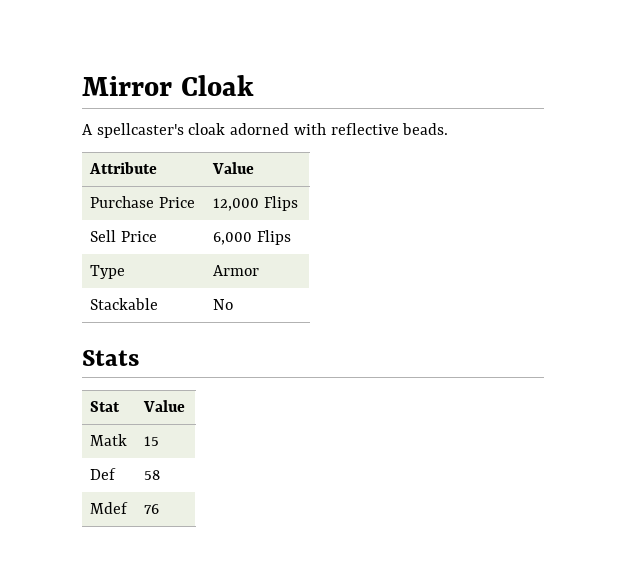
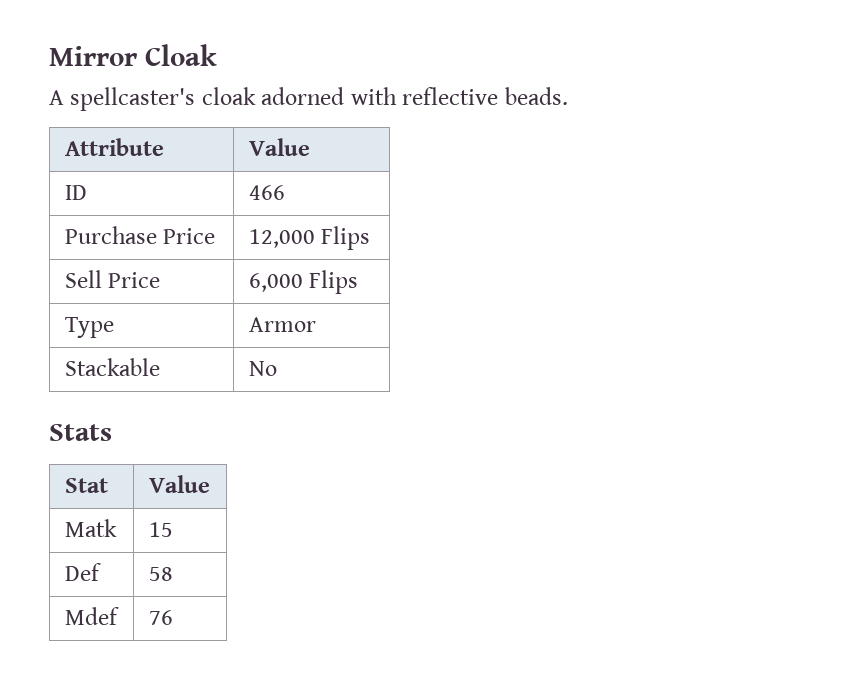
(255, 168) none -> [64,185,87,200] [248,185,285,200] // ID | 466

